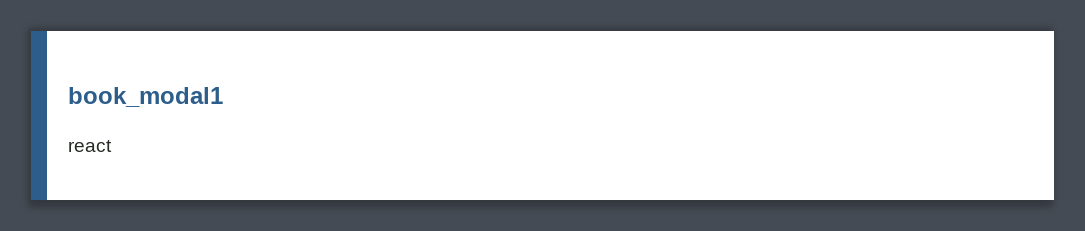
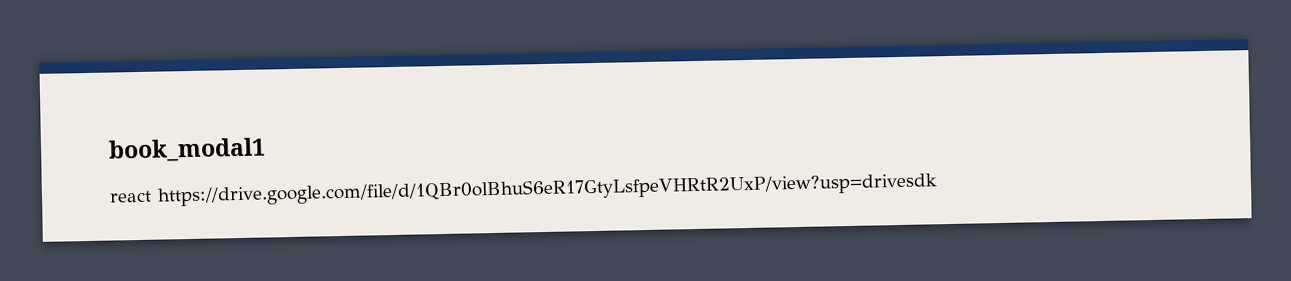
(112, 146) none -> [157,172,938,207] https://drive.google.com/file/d/1QBr0olBhuS6eR17GtyLsfpeVHRtR2UxP/view?usp=drivesdk

